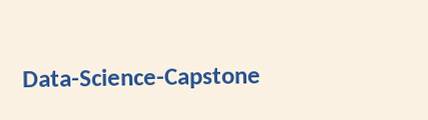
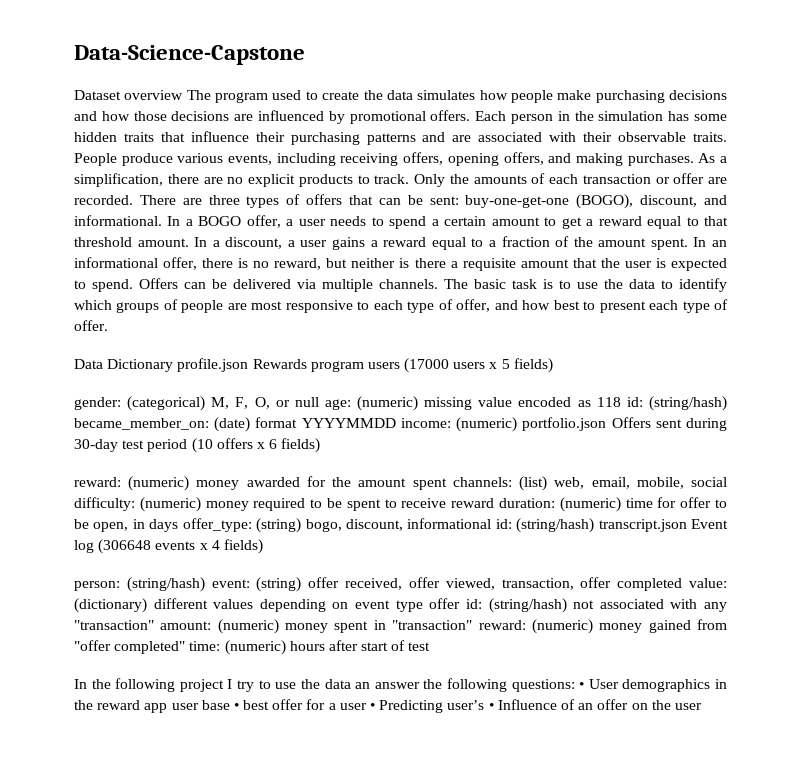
(261, 79) none -> [74,90,727,103] [74,110,727,124] [74,131,727,145] [74,152,728,166] [74,173,727,187] [74,194,727,209] [74,215,729,229] [74,236,727,250] [74,257,727,271] [74,278,727,292] [74,299,728,313] [74,320,108,331] [74,358,553,373] [74,396,727,411] [74,417,727,432] [74,438,321,453] [74,476,728,491] [74,497,727,512] [74,518,728,533] [74,539,263,554] [74,577,727,592] [74,598,728,613] [74,619,728,634] [74,640,431,655] [74,678,727,692] [74,699,702,713] // Dataset overview The program used to create the data simulates how people make purchasing decisions and how those decisions are influenced by promotional offers. Each person in the simulation has some hidden traits that influence their purchasing patterns and are associated with their observable traits. People produce various events, including receiving offers, opening offers, and making purchases. As a simplification, there are no explicit products to track. Only the amounts of each transaction or offer are recorded. There are three types of offers that can be sent: buy-one-get-one (BOGO), discount, and informational. In a BOGO offer, a user needs to spend a certain amount to get a reward equal to that threshold amount. In a discount, a user gains a reward equal to a fraction of the amount spent. In an informational offer, there is no reward, but neither is there a requisite amount that the user is expected to spend. Offers can be delivered via multiple channels. The basic task is to use the data to identify which groups of people are most responsive to each type of offer, and how best to present each type of offer. // Data Dictionary profile.json Rewards program users (17000 users x 5 fields) // gender: (categorical) M, F, O, or null age: (numeric) missing value encoded as 118 id: (string/hash) became_member_on: (date) format YYYYMMDD income: (numeric) portfolio.json Offers sent during 30-day test period (10 offers x 6 fields) // reward: (numeric) money awarded for the amount spent channels: (list) web, email, mobile, social difficulty: (numeric) money required to be spent to receive reward duration: (numeric) time for offer to be open, in days offer_type: (string) bogo, discount, informational id: (string/hash) transcript.json Event log (306648 events x 4 fields) // person: (string/hash) event: (string) offer received, offer viewed, transaction, offer completed value: (dictionary) different values depending on event type offer id: (string/hash) not associated with any "transaction" amount: (numeric) money spent in "transaction" reward: (numeric) money gained from "offer completed" time: (numeric) hours after start of test // In the following project I try to use the data an answer the following questions: • User demographics in the reward app user base • best offer for a user • Predicting user’s • Influence of an offer on the user

